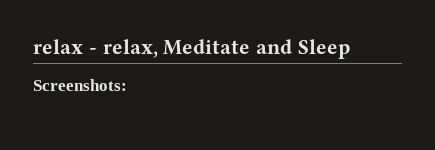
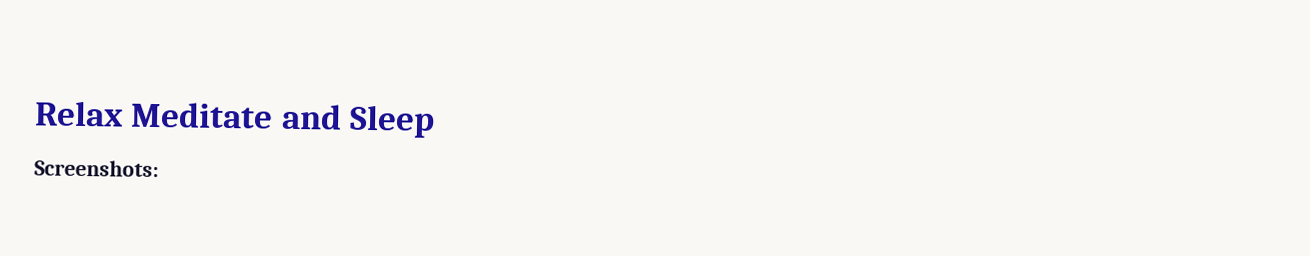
[33,39,158,58] relax - relax, -> [34,100,124,127] Relax

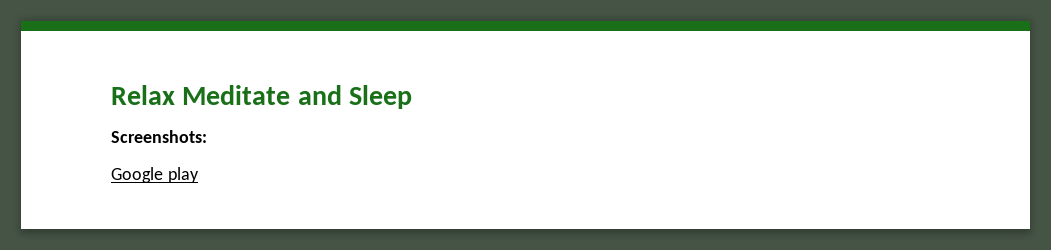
(159, 168) none -> [111,167,199,183] // Google play

